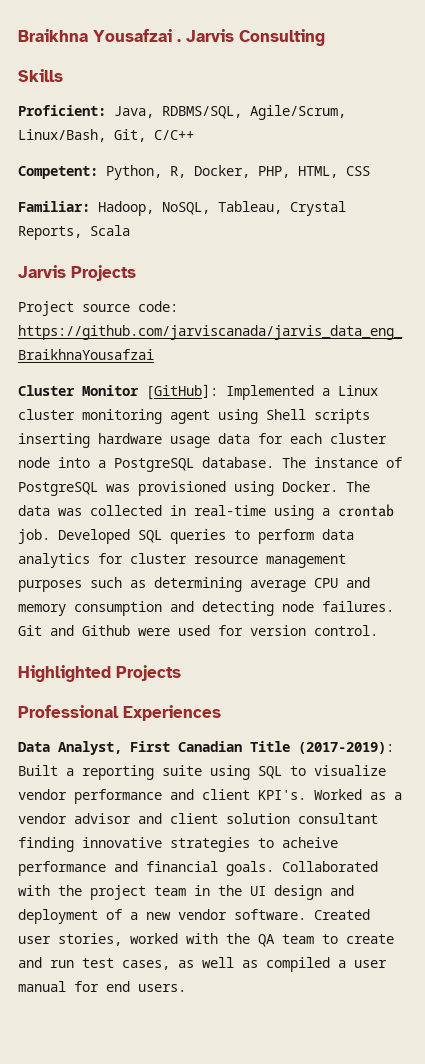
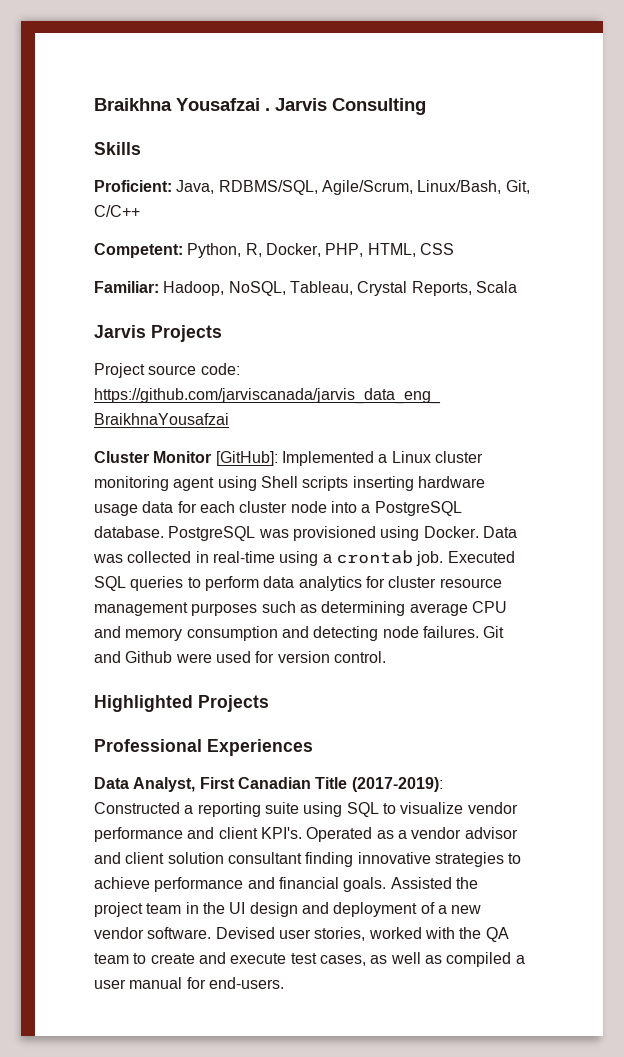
[282,457,402,468] The instance of -> (164, 532) none
[346,481,370,492] [18,505,50,516] The data -> [482,526,517,538] Data
[58,529,130,544] Developed -> [447,551,515,563] Executed
[18,765,58,776] Built -> [94,802,180,814] Constructed
[314,789,362,800] Worked -> [306,827,373,842] Operated
[282,837,338,848] acheive -> [94,877,150,889] achieve
[282,861,378,872] [18,885,50,896] Collaborated with -> [390,877,452,889] Assisted
[314,909,370,920] Created -> [215,927,275,939] Devised
[50,960,74,968] run -> [230,953,287,964] execute
[106,981,186,992] end users. -> [208,977,284,989] end-users.

